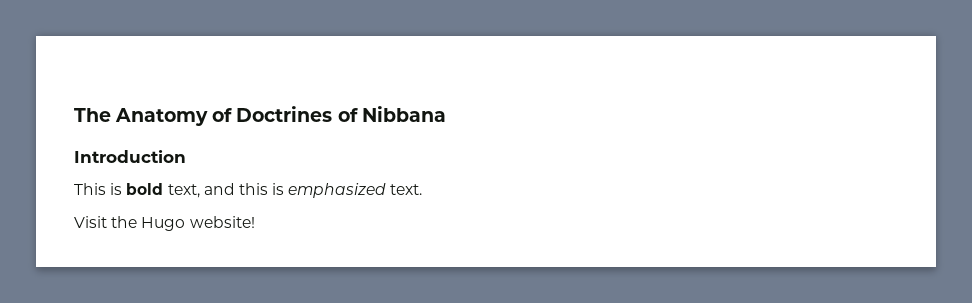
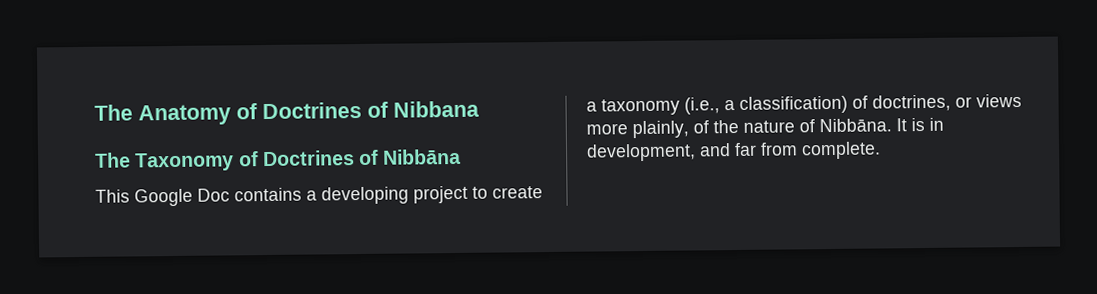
[74,150,186,163] [74,183,423,198] [74,216,255,231] Introduction // This is bold text, and this is emphasized text. // Visit the Hugo website! -> [95,148,462,172] [95,185,543,207] [586,93,1022,116] [586,117,944,139] [586,141,881,162] The Taxonomy of Doctrines of Nibbāna // This Google Doc contains a developing project to create a taxonomy (i.e., a classification) of doctrines, or views more plainly, of the nature of Nibbāna. It is in development, and far from complete.

